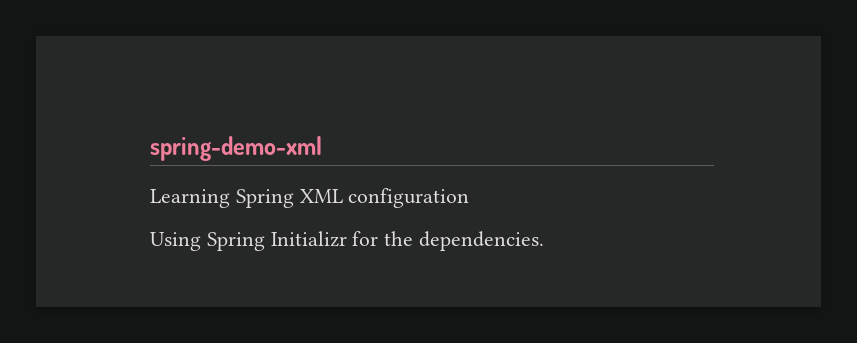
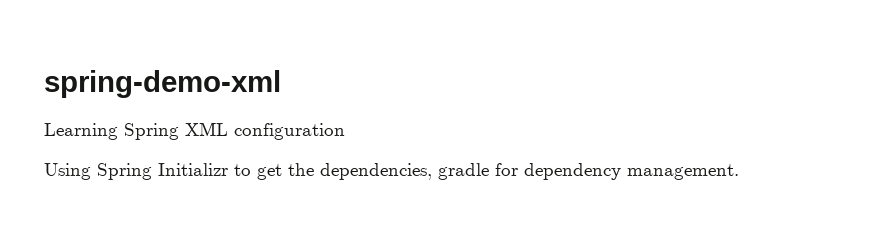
[352,231,545,251] for the dependencies. -> [234,163,739,180] to get the dependencies, gradle for dependency management.

